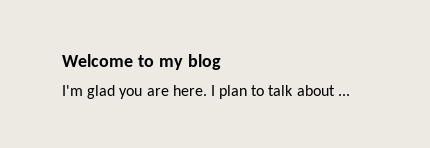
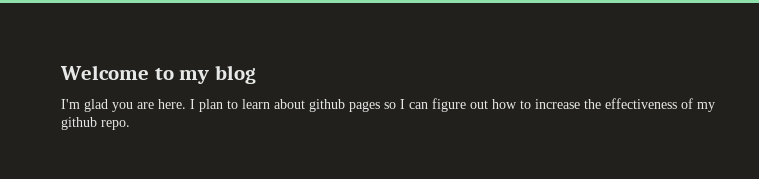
[268,85,350,96] talk about ... -> [242,98,715,112] [61,117,130,130] learn about github pages so I can figure out how to increase the effectiveness of my github repo.

